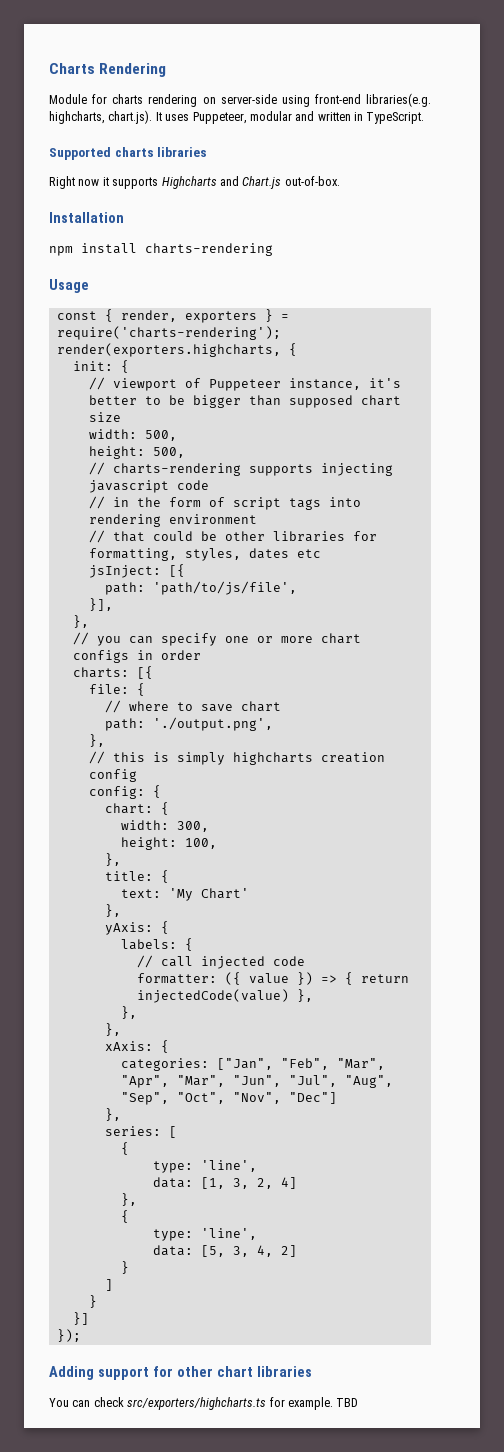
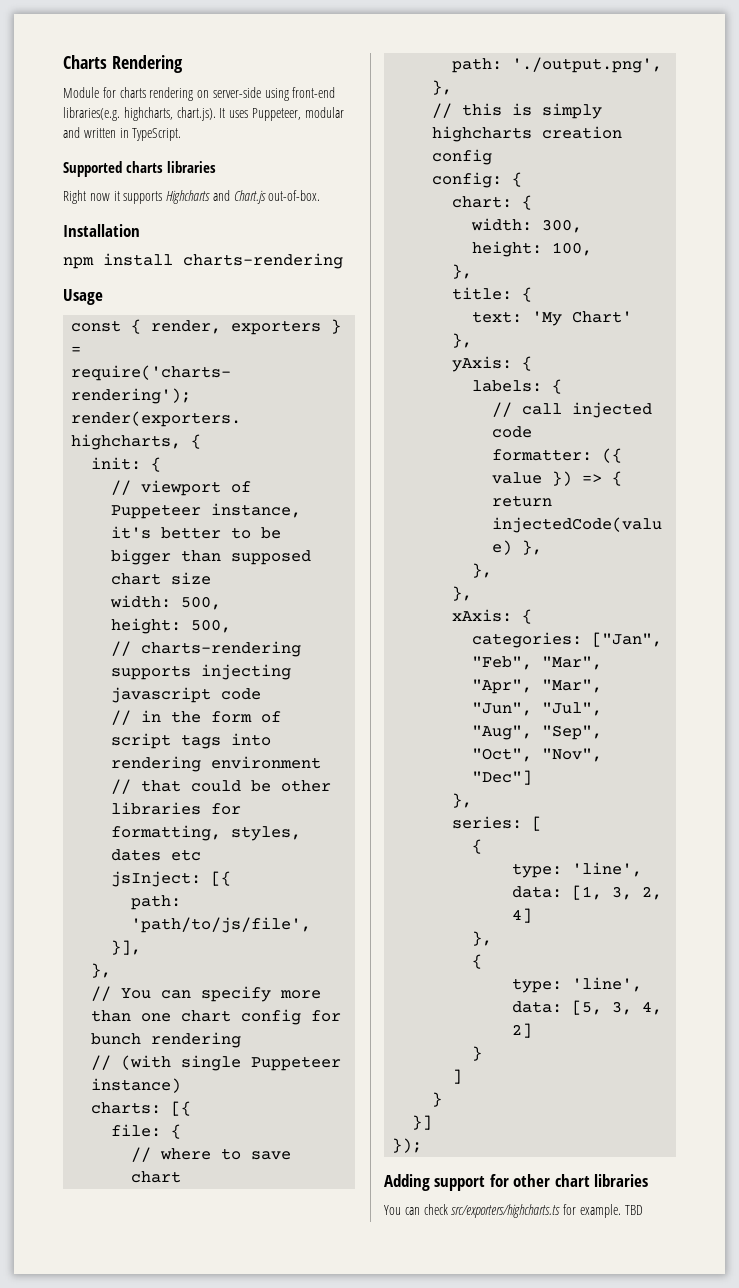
[96,636,121,646] you -> [121,988,152,999] You
[224,633,361,644] [72,650,201,663] one or more chart configs in order -> [280,990,322,999] [91,1009,342,1025] [91,1032,242,1048] [91,1055,342,1071] [91,1078,182,1093] more than one chart config for bunch rendering // // (with single Puppeteer instance)

